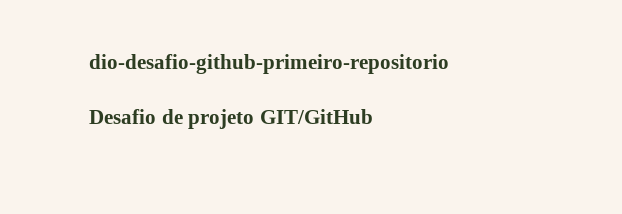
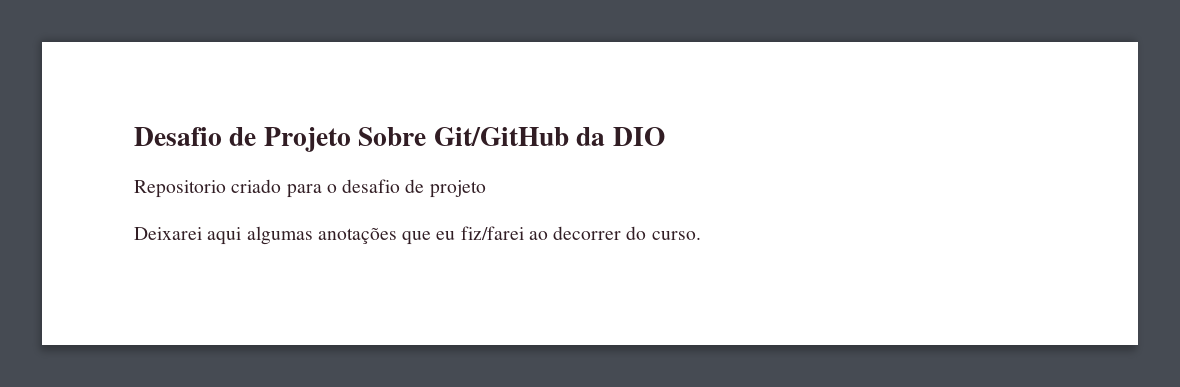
[89,54,449,74] dio-desafio-github-primeiro-repositorio // -> (134, 136) none
[188,109,374,129] projeto GIT/GitHub -> [263,127,665,152] [134,179,486,198] [134,226,701,245] Projeto Sobre Git/GitHub da DIO // Repositorio criado para o desafio de projeto // Deixarei aqui algumas anotações que eu fiz/farei ao decorrer do curso.

